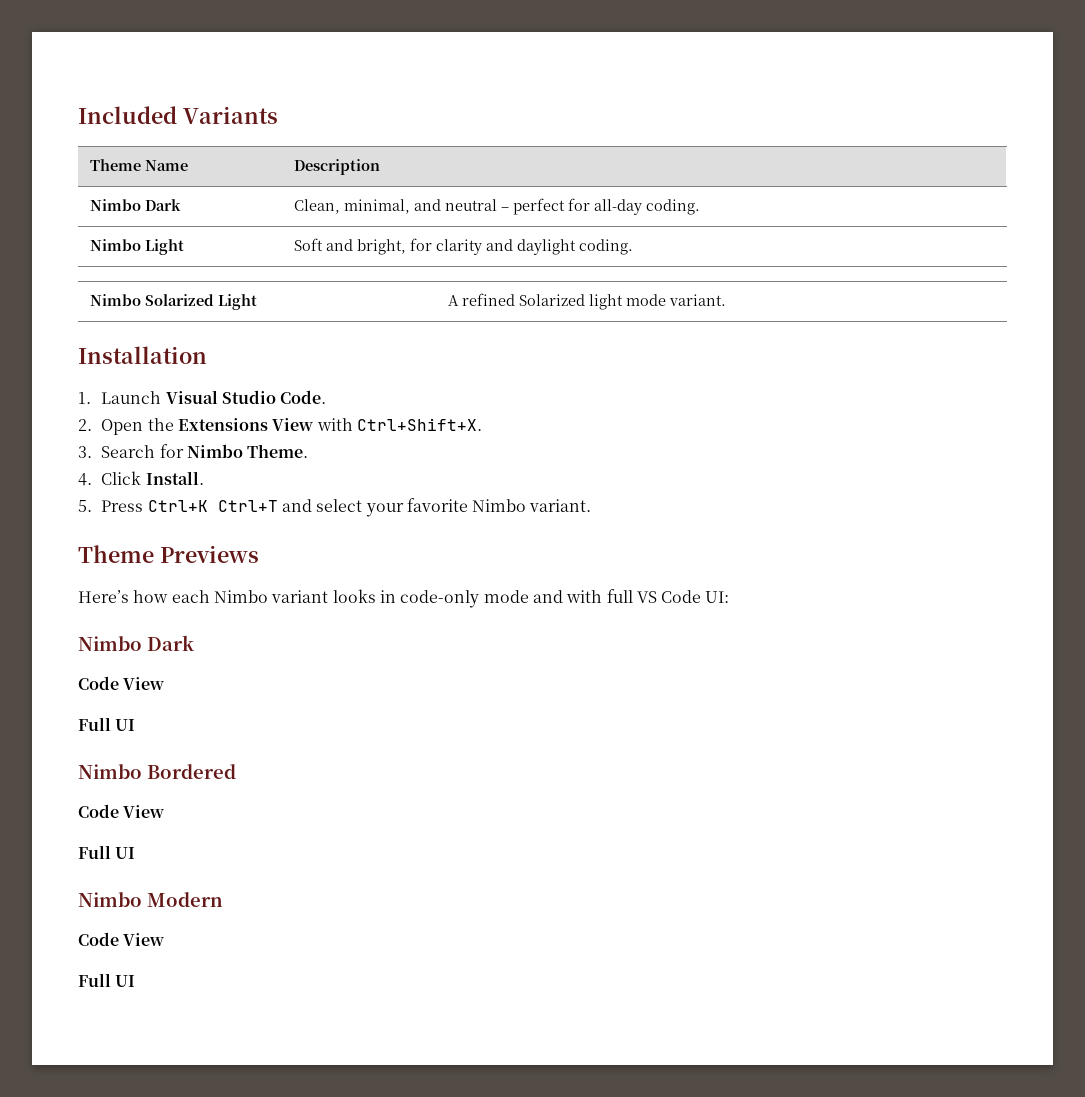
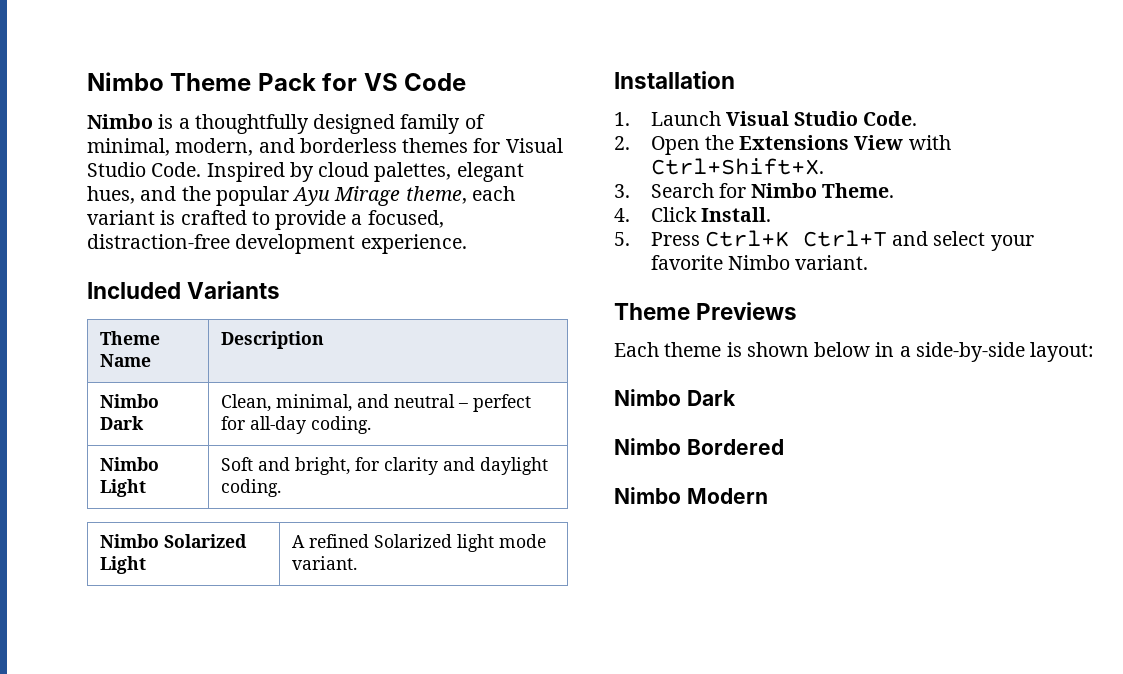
(78, 115) none -> [87,72,467,91] [87,114,485,134] [87,138,563,156] [87,162,524,182] [87,186,515,206] [87,210,444,230] [87,234,467,254] Nimbo Theme Pack for VS Code // Nimbo is a thoughtfully designed family of minimal, modern, and borderless themes for Visual Studio Code. Inspired by cloud palettes, elegant hues, and the popular Ayu Mirage theme, each variant is crafted to provide a focused, distraction-free development experience. //
[78,589,730,608] [78,635,194,651] [78,676,165,690] [78,717,136,731] [78,764,236,779] [78,804,165,818] [78,845,136,859] [78,892,223,907] [78,932,165,946] [78,973,136,987] Here’s how each Nimbo variant looks in code-only mode and with full VS Code UI: // Nimbo Dark // Code View // Full UI // Nimbo Bordered // Code View // Full UI // Nimbo Modern // Code View // Full UI -> [614,342,1095,362] [614,389,736,406] [614,438,784,455] [614,487,768,504] Each theme is shown below in a side-by-side layout: // Nimbo Dark // Nimbo Bordered // Nimbo Modern

